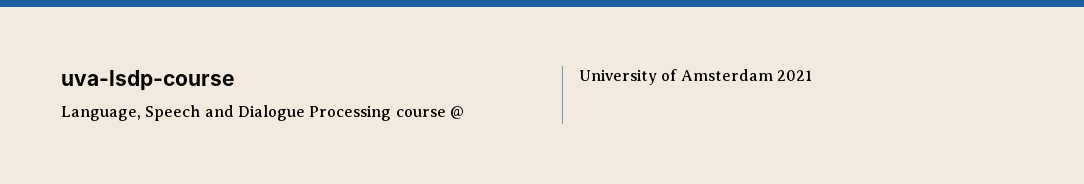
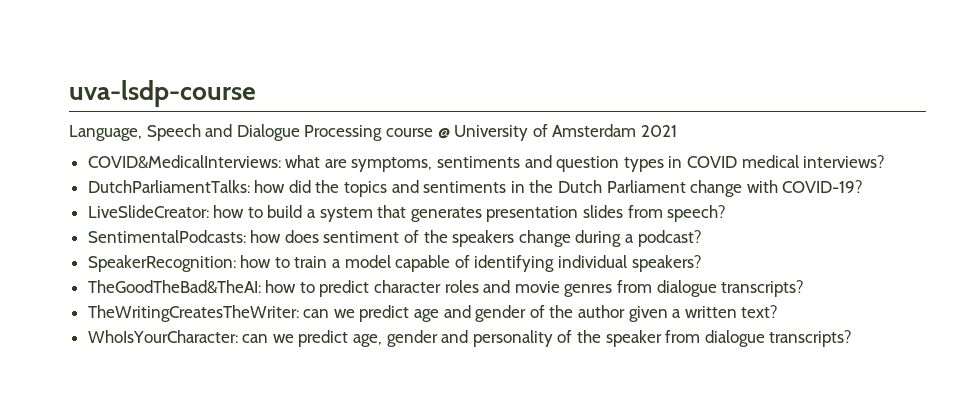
(812, 75) none -> [87,155,886,172] [87,180,864,197] [87,205,727,222] [87,230,702,247] [87,255,702,272] [87,280,805,297] [87,305,779,322] [87,330,853,347] // COVID&MedicalInterviews: what are symptoms, sentiments and question types in COVID medical interviews? // DutchParliamentTalks: how did the topics and sentiments in the Dutch Parliament change with COVID-19? // LiveSlideCreator: how to build a system that generates presentation slides from speech? // SentimentalPodcasts: how does sentiment of the speakers change during a podcast? // SpeakerRecognition: how to train a model capable of identifying individual speakers? // TheGoodTheBad&TheAI: how to predict character roles and movie genres from dialogue transcripts? // TheWritingCreatesTheWriter: can we predict age and gender of the author given a written text? // WhoIsYourCharacter: can we predict age, gender and personality of the speaker from dialogue transcripts?

